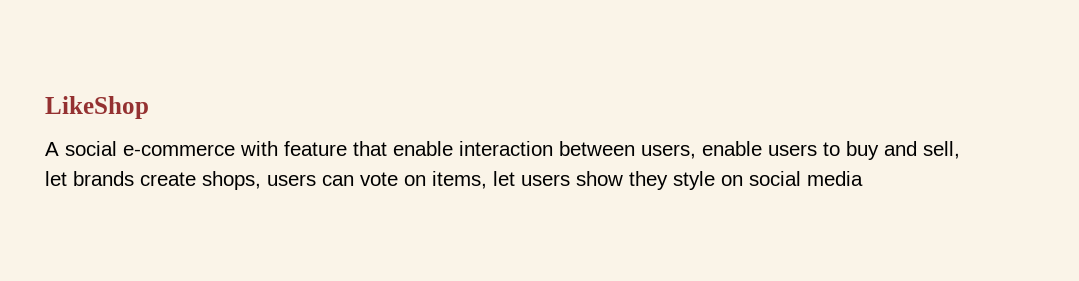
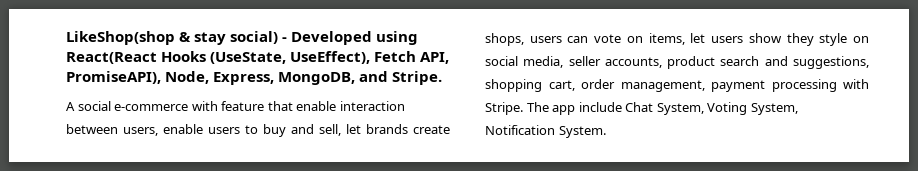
[45,96,149,119] LikeShop -> [66,31,419,45] [66,51,450,64] [66,71,443,85] LikeShop(shop & stay social) - Developed using React(React Hooks (UseState, UseEffect), Fetch API, PromiseAPI), Node, Express, MongoDB, and Stripe.
[807,171,863,186] media -> [523,56,869,69] [485,79,869,92] [485,102,798,115] [485,125,606,138] media, seller accounts, product search and suggestions, shopping cart, order management, payment processing with Stripe. The app include Chat System, Voting System, Notification System.

